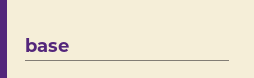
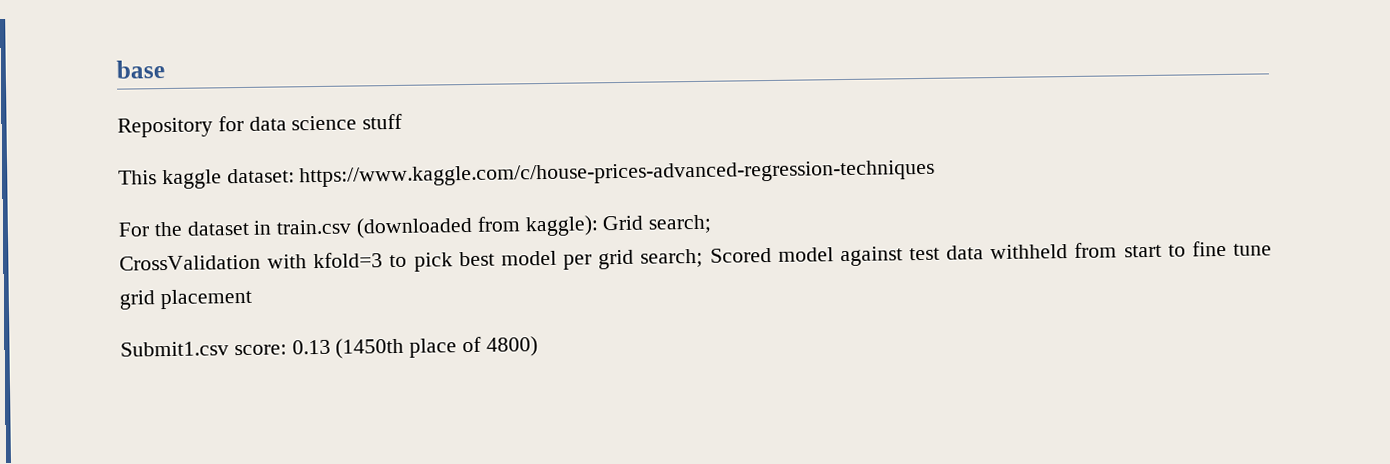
(69, 45) none -> [117,113,404,138] [118,159,936,190] [118,214,713,239] [119,240,1272,272] [119,288,252,310] [120,336,538,359] // Repository for data science stuff // This kaggle dataset: https://www.kaggle.com/c/house-prices-advanced-regression-techniques // For the dataset in train.csv (downloaded from kaggle): Grid search; // CrossValidation with kfold=3 to pick best model per grid search; Scored model against test data withheld from start to fine tune grid placement // Submit1.csv score: 0.13 (1450th place of 4800)

